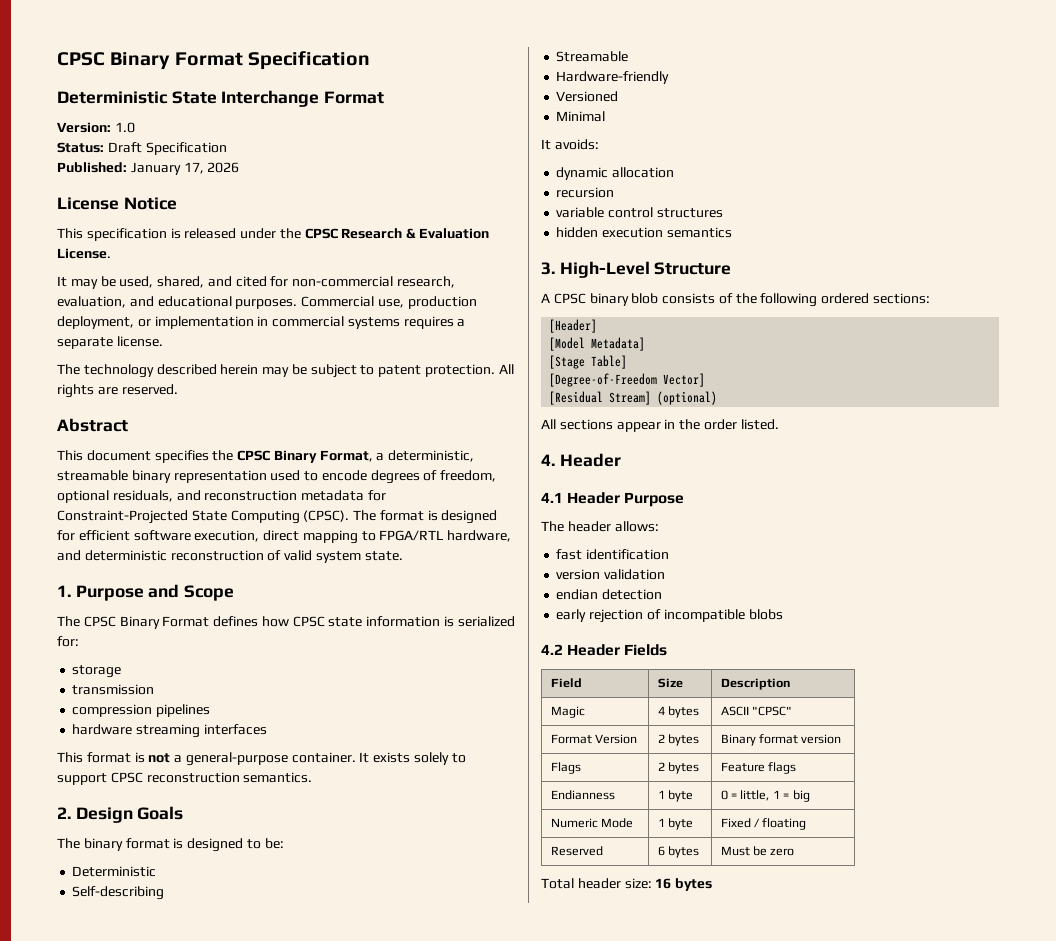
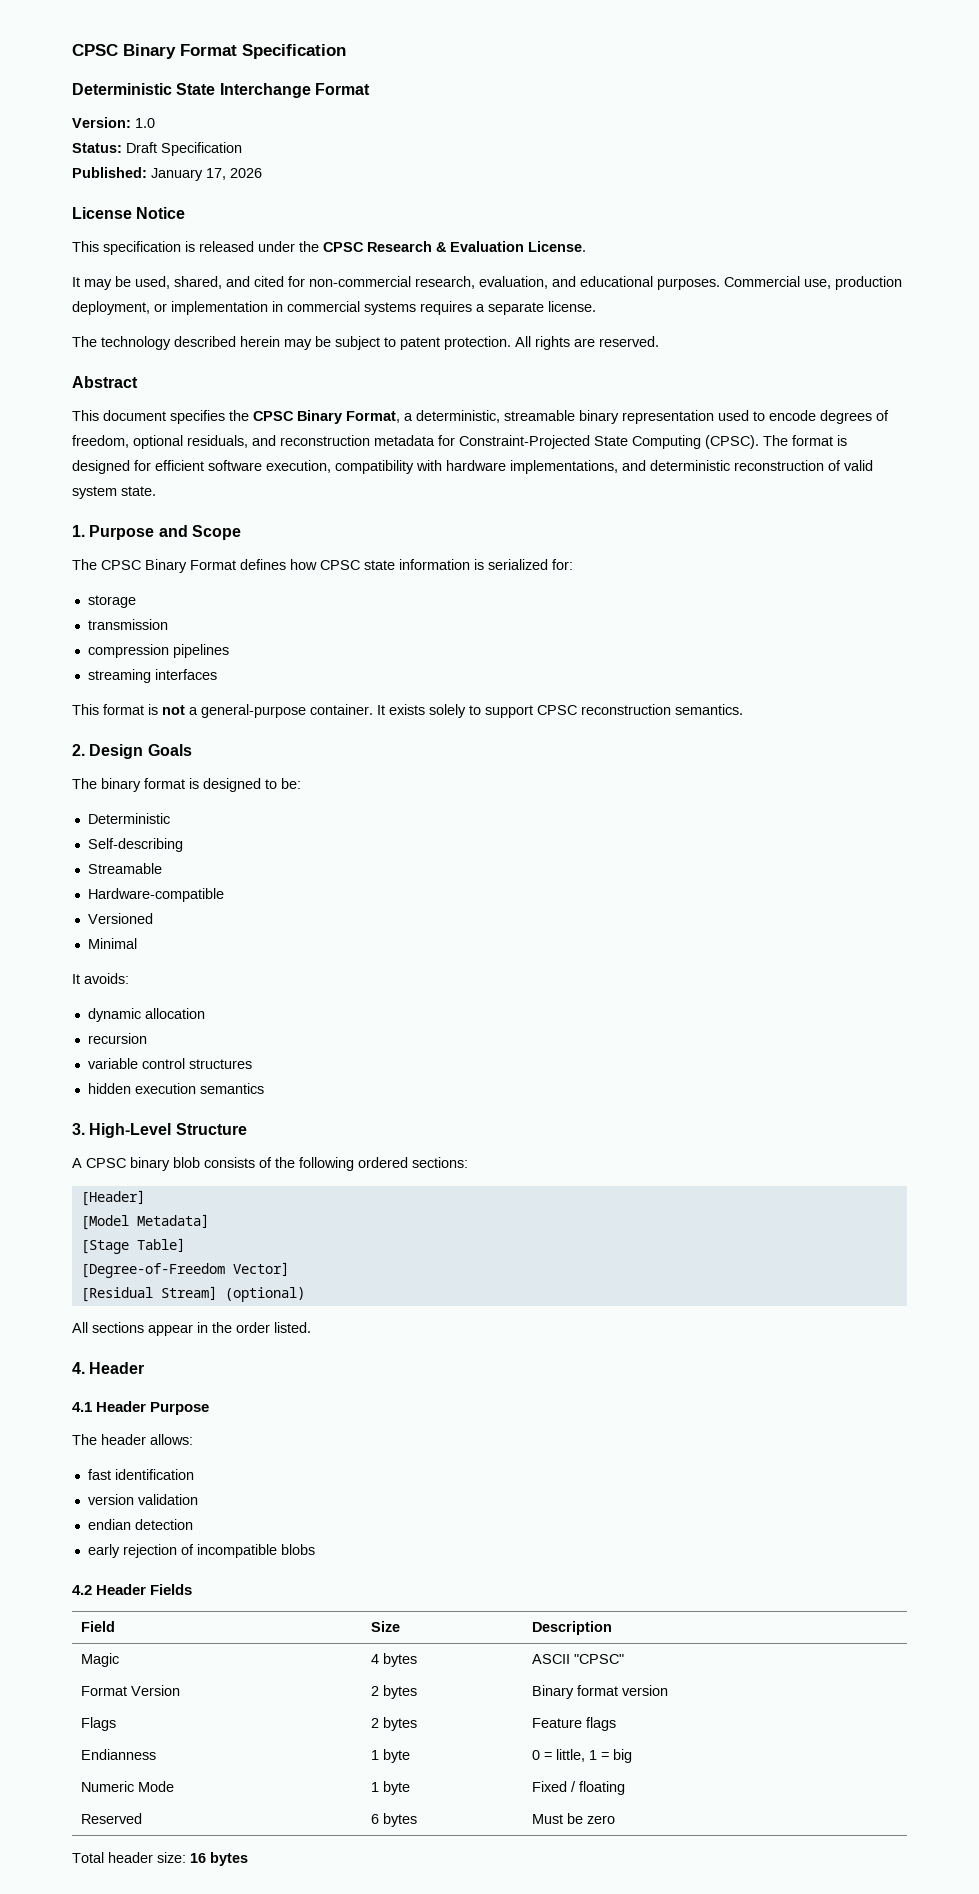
[263,530,512,544] direct mapping to FPGA/RTL hardware, -> [335,460,618,474] compatibility with hardware implementations,
[72,724,133,735] hardware -> (229, 651) none
[556,71,670,84] Hardware-friendly -> [87,888,224,902] Hardware-compatible

